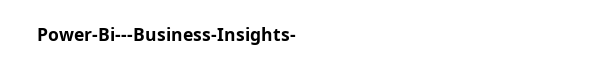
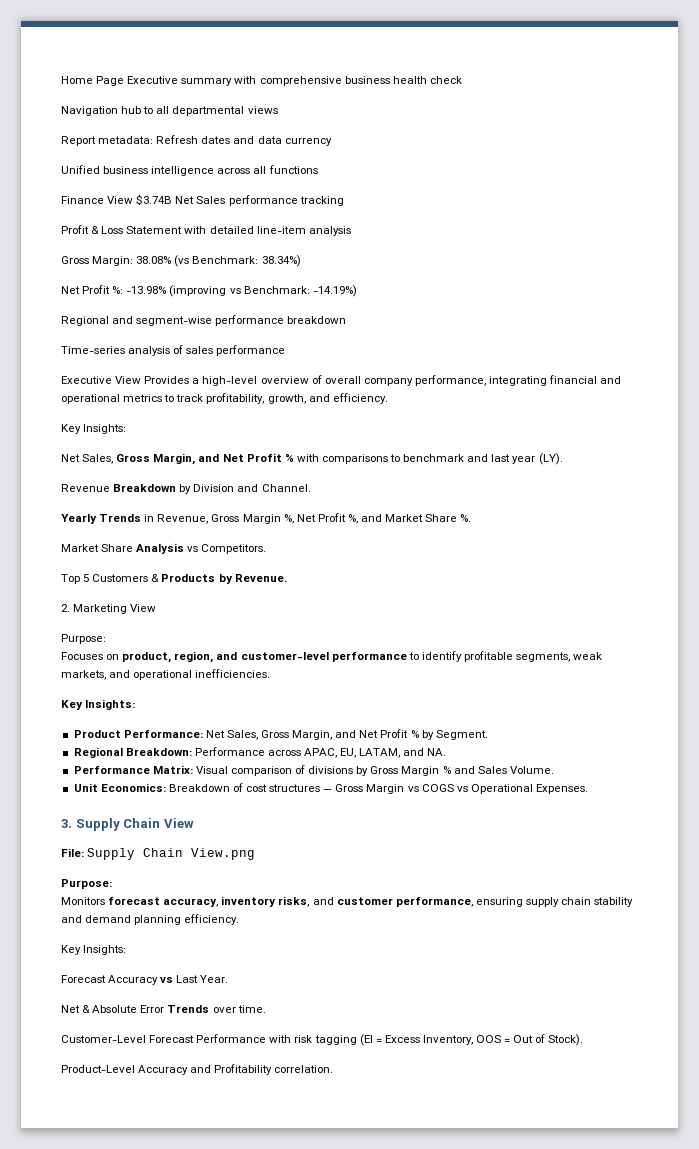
[37,27,296,45] Power-Bi---Business-Insights- -> [61,76,462,86] [61,106,278,116] [61,135,332,146] [61,165,318,176] [61,194,344,206] [61,225,351,236] [61,255,301,267] [61,285,357,297] [61,315,347,326] [61,345,286,356] [61,375,622,386] [61,393,388,404] [61,424,127,434] [61,453,563,465] [61,484,311,494] [61,513,472,524] [61,543,267,554] [61,574,287,584] [61,604,157,614] [61,634,106,644] [61,651,603,663] [61,669,271,680] [61,699,136,710] [73,729,488,740] [73,747,447,758] [73,765,554,776] [73,783,589,794] [61,818,194,831] [61,848,256,860] [61,879,112,889] [61,896,634,907] [61,914,240,925] [61,945,127,955] [61,975,229,985] [61,1005,266,1013] [61,1034,584,1046] [61,1064,334,1075] Home Page Executive summary with comprehensive business health check // Navigation hub to all departmental views // Report metadata: Refresh dates and data currency // Unified business intelligence across all functions // Finance View $3.74B Net Sales performance tracking // Profit & Loss Statement with detailed line-item analysis // Gross Margin: 38.08% (vs Benchmark: 38.34%) // Net Profit %: -13.98% (improving vs Benchmark: -14.19%) // Regional and segment-wise performance breakdown // Time-series analysis of sales performance // Executive View Provides a high-level overview of overall company performance, integrating financial and operational metrics to track profitability, growth, and efficiency. // Key Insights: // Net Sales, Gross Margin, and Net Profit % with comparisons to benchmark and last year (LY). // Revenue Breakdown by Division and Channel. // Yearly Trends in Revenue, Gross Margin %, Net Profit %, and Market Share %. // Market Share Analysis vs Competitors. // Top 5 Customers & Products by Revenue. // 2. Marketing View // Purpose: // Focuses on product, region, and customer-level performance to identify profitable segments, weak markets, and operational inefficiencies. // Key Insights: // Product Performance: Net Sales, Gross Margin, and Net Profit % by Segment. // Regional Breakdown: Performance across APAC, EU, LATAM, and NA. // Performance Matrix: Visual comparison of divisions by Gross Margin % and Sales Volume. // Unit Economics: Breakdown of cost structures — Gross Margin vs COGS vs Operational Expenses. // 3. Supply Chain View // File: Supply Chain View.png // Purpose: // Monitors forecast accuracy, inventory risks, and customer performance, ensuring supply chain stability and demand planning efficiency. // Key Insights: // Forecast Accuracy vs Last Year. // Net & Absolute Error Trends over time. // Customer-Level Forecast Performance with risk tagging (EI = Excess Inventory, OOS = Out of Stock). // Product-Level Accuracy and Profitability correlation.

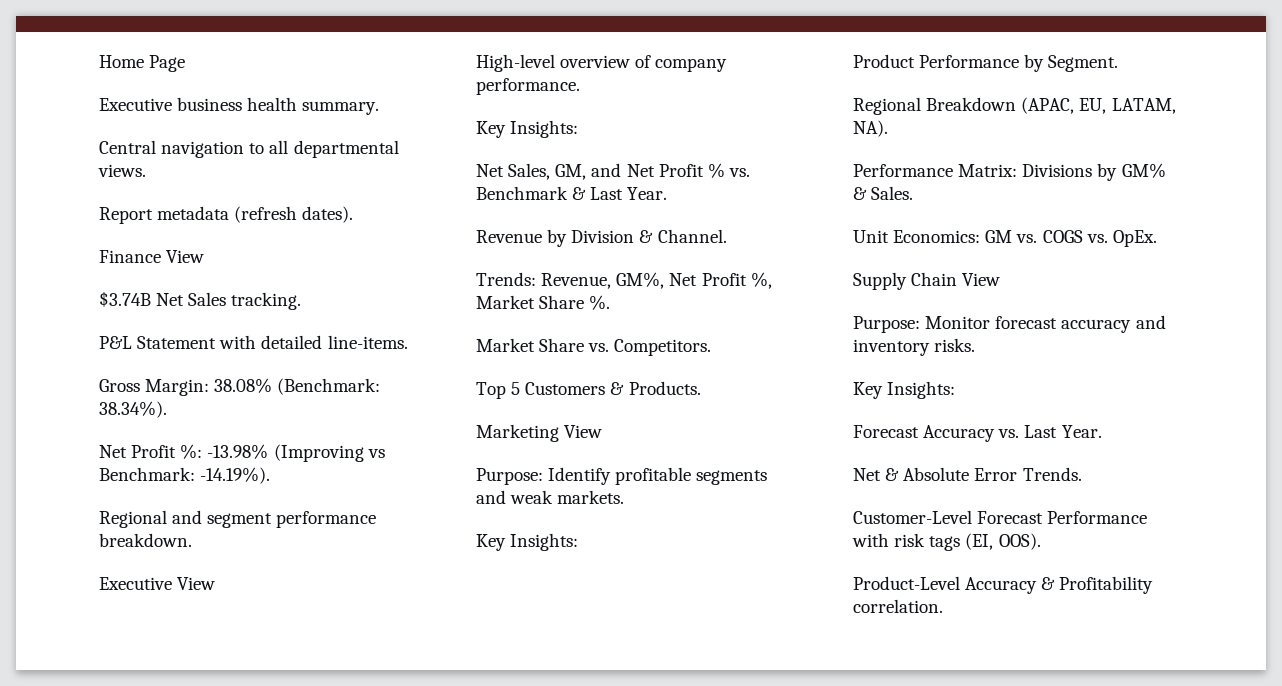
[127,76,462,86] [61,106,142,116] Executive summary with comprehensive business health check // Navigation hub -> [99,97,380,115] [99,140,245,158] // Executive business health summary. // Central navigation
[247,106,278,114] views -> [98,164,146,177] views.
[98,135,332,146] [61,165,318,176] metadata: Refresh dates and data currency // Unified business intelligence across all functions -> [157,206,354,223] metadata (refresh dates).
(134, 200) none -> (205, 256) //
[228,195,344,206] [61,225,124,234] performance tracking // Profit & Loss -> [231,292,302,310] [99,336,132,349] tracking. // P&L
[256,226,351,236] line-item analysis -> [327,335,408,349] line-items.
[174,255,301,267] (vs Benchmark: 38.34%) -> [277,378,381,395] [99,401,167,418] (Benchmark: 38.34%).
[169,285,227,297] (improving -> [273,444,364,462] (Improving
[312,285,357,297] -14.19%) -> [200,467,271,484] -14.19%).
[136,315,347,326] [61,345,286,356] [61,375,622,386] [61,393,388,404] segment-wise performance breakdown // Time-series analysis of sales performance // Executive View Provides a high-level overview of overall company performance, integrating financial and operational metrics to track profitability, growth, and efficiency. -> [207,511,377,528] [99,533,192,547] [99,577,216,590] [476,54,728,72] [476,78,580,95] segment performance breakdown. // Executive View // High-level overview of company performance.
[116,453,563,465] Gross Margin, and Net Profit % with comparisons to benchmark and last year (LY). -> [555,163,750,180] [476,186,668,200] GM, and Net Profit % vs. Benchmark & Last Year.
[113,484,177,492] Breakdown -> (542, 236) none
[237,484,259,492] and -> [639,230,654,243] &
[61,514,294,524] Yearly Trends in Revenue, Gross Margin %, -> [476,272,665,289] Trends: Revenue, GM%,
[361,514,383,522] and -> (772, 280) none
[136,543,199,554] Analysis vs -> [588,343,610,352] vs.
[161,574,287,584] [61,604,70,612] Products by Revenue. // 2. -> [628,381,701,395] Products. //
[61,651,603,663] [61,669,271,680] [61,699,136,710] [73,729,488,740] [73,747,447,758] [73,765,554,776] [73,783,589,794] [61,818,194,831] [61,848,256,860] [61,879,112,889] [61,896,634,907] [61,914,240,925] // Focuses on product, region, and customer-level performance to identify profitable segments, weak markets, and operational inefficiencies. // Key Insights: // Product Performance: Net Sales, Gross Margin, and Net Profit % by Segment. // Regional Breakdown: Performance across APAC, EU, LATAM, and NA. // Performance Matrix: Visual comparison of divisions by Gross Margin % and Sales Volume. // Unit Economics: Breakdown of cost structures — Gross Margin vs COGS vs Operational Expenses. // 3. Supply Chain View // File: Supply Chain View.png // Purpose: // Monitors forecast accuracy, inventory risks, and customer performance, ensuring supply chain stability and demand planning efficiency. -> [548,467,768,485] [476,490,625,504] [476,533,579,551] [853,54,1119,72] [853,97,1176,115] [853,120,888,137] [853,163,1166,181] [853,186,914,200] [853,230,1157,247] [853,272,1001,290] [853,315,1166,333] [853,338,976,356] Identify profitable segments and weak markets. // Key Insights: // Product Performance by Segment. // Regional Breakdown (APAC, EU, LATAM, NA). // Performance Matrix: Divisions by GM% & Sales. // Unit Economics: GM vs. COGS vs. OpEx. // Supply Chain View // Purpose: Monitor forecast accuracy and inventory risks.
[160,977,174,983] vs -> [998,429,1020,438] vs.
[167,1005,266,1013] Trends over time. -> [1022,467,1082,481] Trends.
[314,1034,584,1046] tagging (EI = Excess Inventory, OOS = Out of Stock). -> [929,533,1041,551] tags (EI, OOS).
[190,1065,212,1073] and -> [1041,577,1056,590] &

